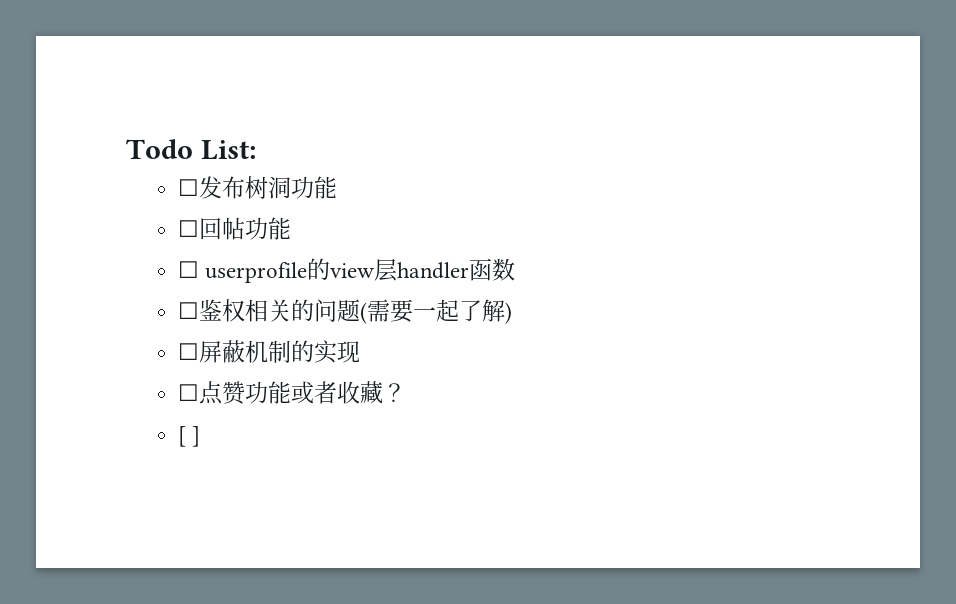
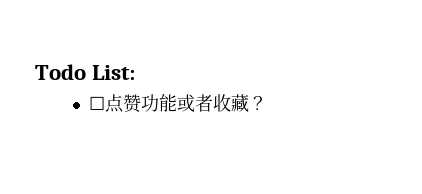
[178,176,338,199] [178,217,292,240] [178,258,516,283] [178,299,513,324] [178,340,361,364] // ☐发布树洞功能 // ☐回帖功能 // ☐ userprofile的view层handler函数 // ☐鉴权相关的问题(需要一起了解) // ☐屏蔽机制的实现 -> (136, 72) none
[178,426,201,447] // [ ] -> (268, 103) none

